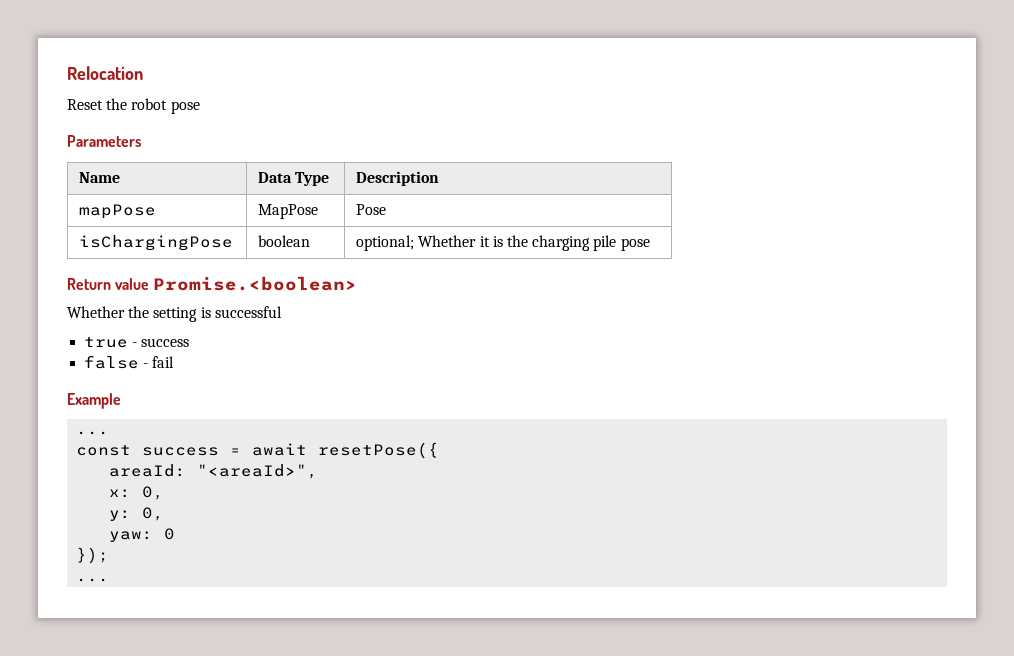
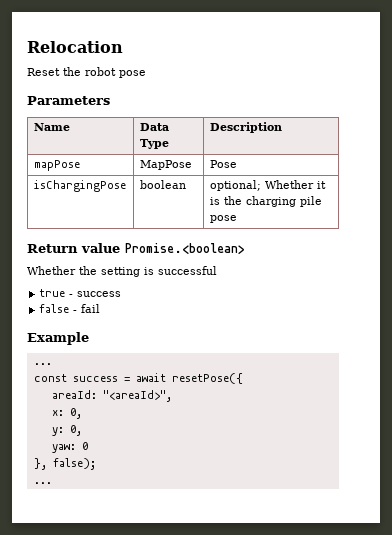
[76,547,110,564] }); -> [33,458,96,470] }, false);

